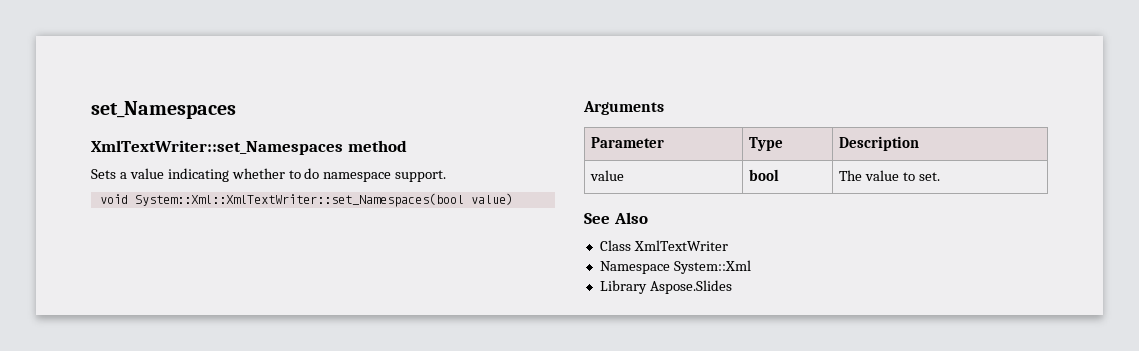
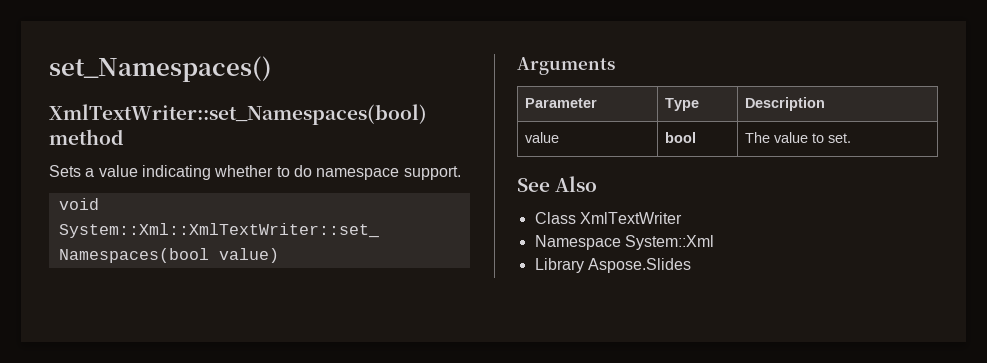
[91,101,236,119] [91,140,343,155] set_Namespaces // XmlTextWriter::set_Namespaces -> [49,56,272,82] [49,104,427,125] set_Namespaces() // XmlTextWriter::set_Namespaces(bool)

